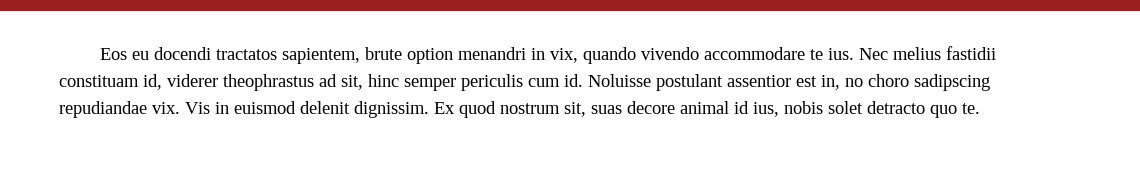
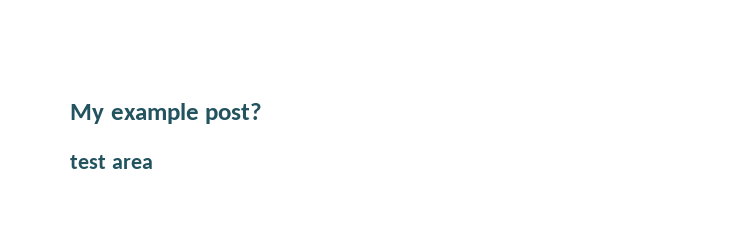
[99,46,996,64] [59,74,990,91] [59,101,980,118] Eos eu docendi tractatos sapientem, brute option menandri in vix, quando vivendo accommodare te ius. Nec melius fastidii constituam id, viderer theophrastus ad sit, hinc semper periculis cum id. Noluisse postulant assentior est in, no choro sadipscing repudiandae vix. Vis in euismod delenit dignissim. Ex quod nostrum sit, suas decore animal id ius, nobis solet detracto quo te. -> [70,103,263,124] [70,155,153,169] My example post? // test area

